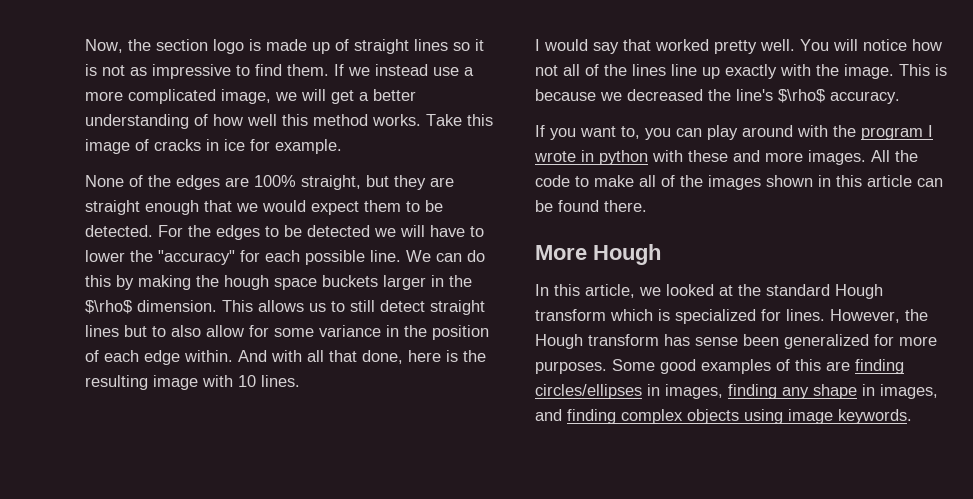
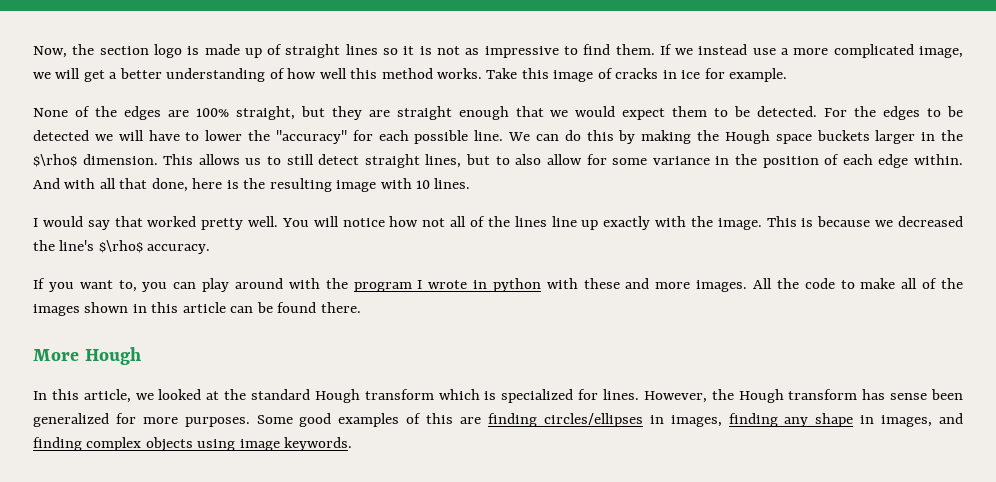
[224,275,269,290] hough -> [724,130,770,144] Hough
[85,325,119,337] lines -> [425,154,462,168] lines,

